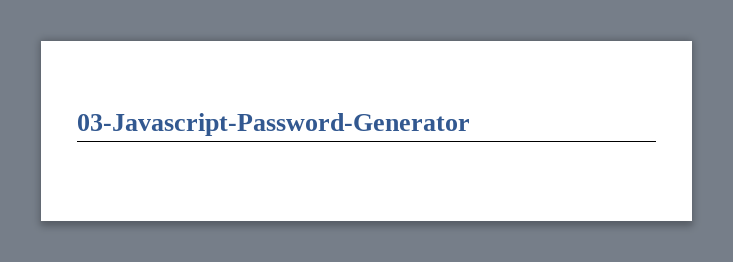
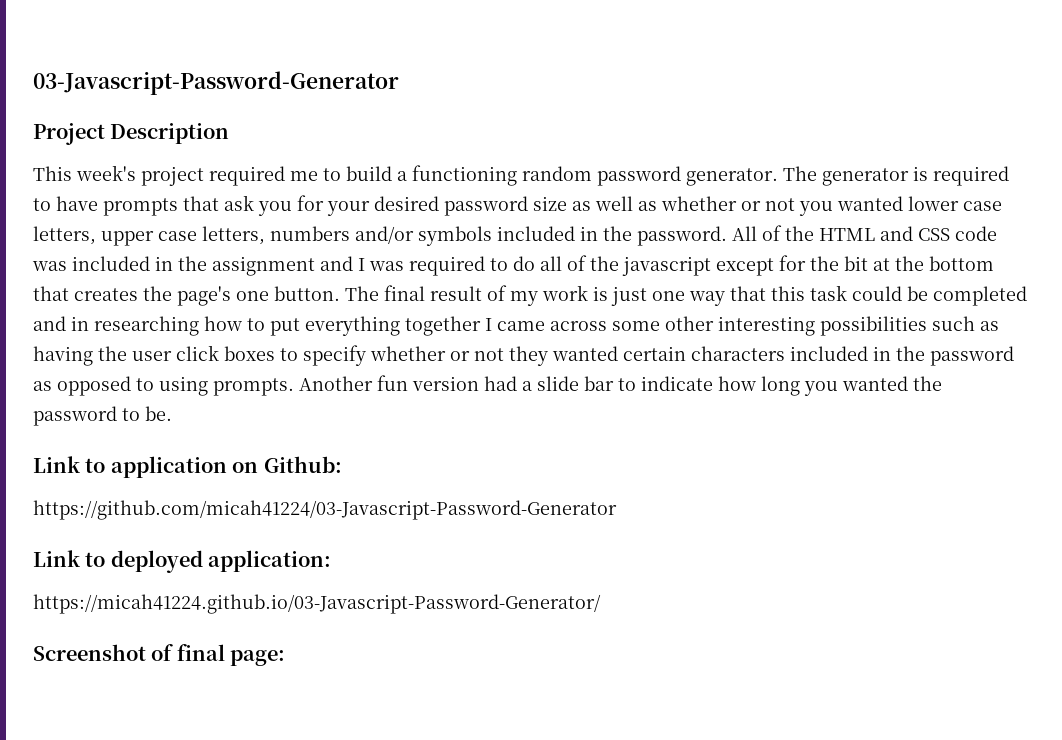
(470, 124) none -> [33,123,230,145] [33,165,1009,186] [33,195,1002,216] [33,225,997,246] [32,255,994,276] [33,285,1027,306] [33,316,999,336] [33,345,1014,366] [33,375,942,396] [33,406,172,426] [33,456,342,478] [33,500,617,520] [33,550,332,573] [33,594,601,614] [33,644,286,666] // Project Description // This week's project required me to build a functioning random password generator. The generator is required to have prompts that ask you for your desired password size as well as whether or not you wanted lower case letters, upper case letters, numbers and/or symbols included in the password. All of the HTML and CSS code was included in the assignment and I was required to do all of the javascript except for the bit at the bottom that creates the page's one button. The final result of my work is just one way that this task could be completed and in researching how to put everything together I came across some other interesting possibilities such as having the user click boxes to specify whether or not they wanted certain characters included in the password as opposed to using prompts. Another fun version had a slide bar to indicate how long you wanted the password to be. // Link to application on Github: // https://github.com/micah41224/03-Javascript-Password-Generator // Link to deployed application: // https://micah41224.github.io/03-Javascript-Password-Generator/ // Screenshot of final page:

